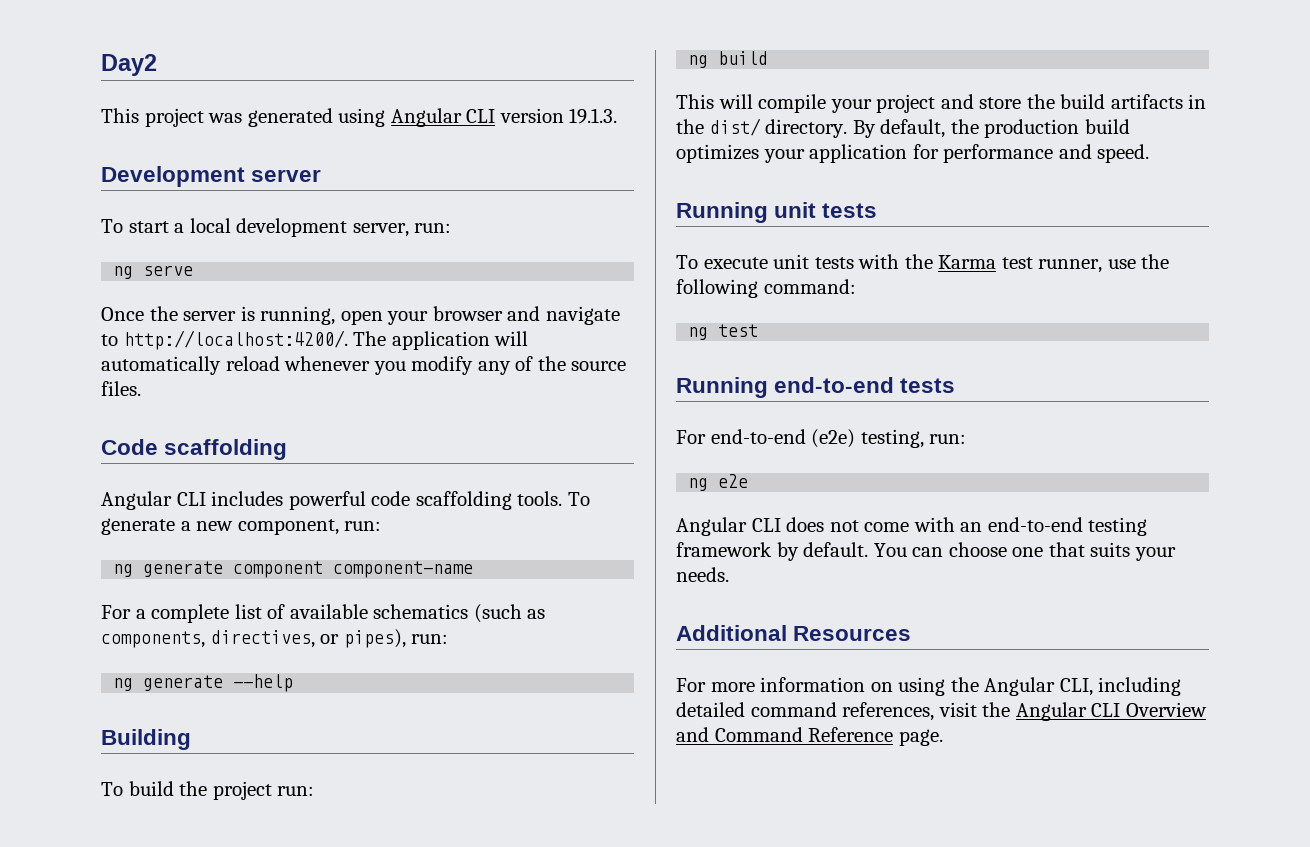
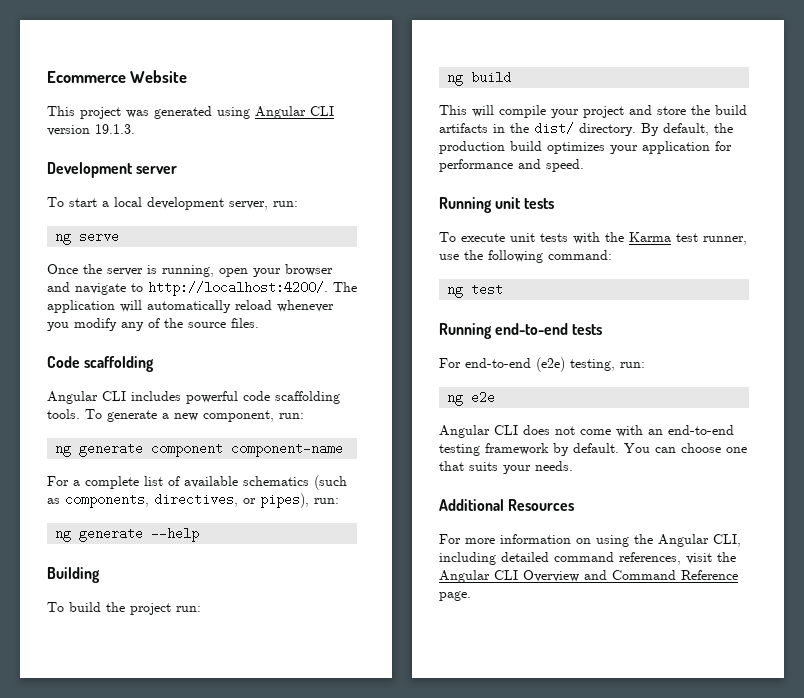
[101,54,157,76] Day2 -> [47,70,188,83] Ecommerce Website

